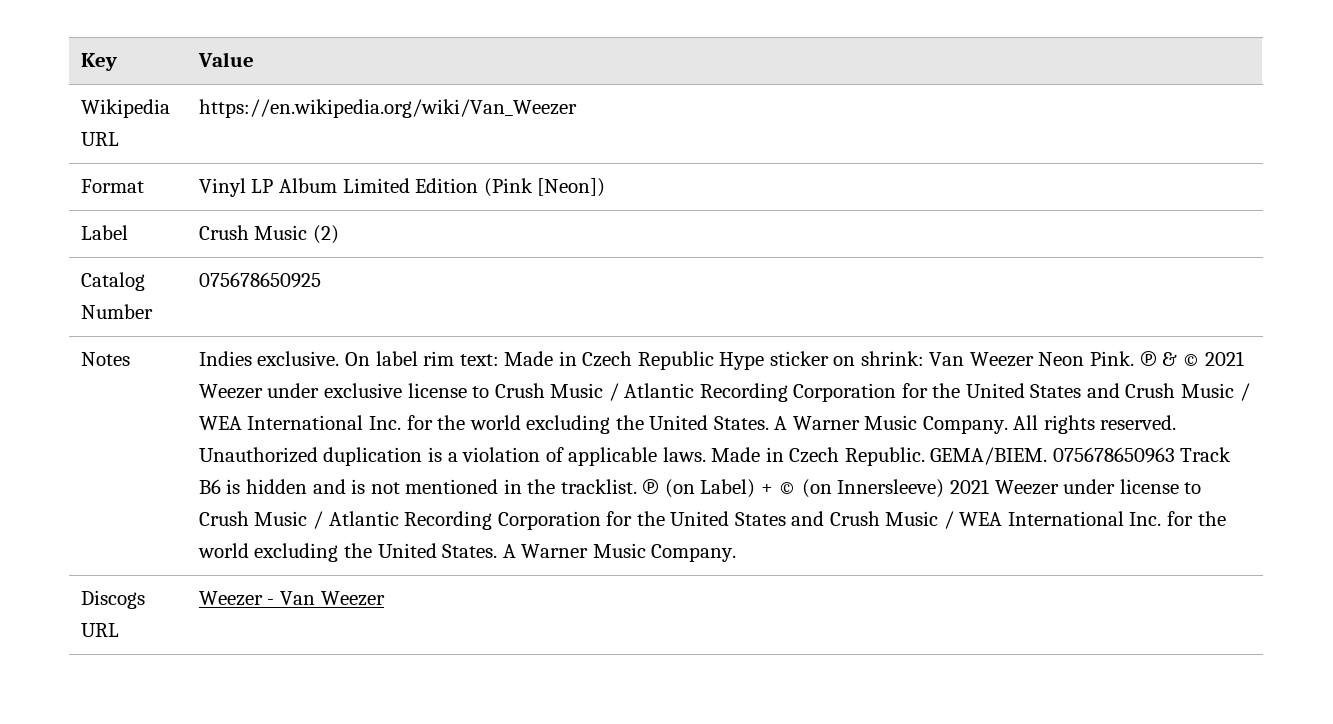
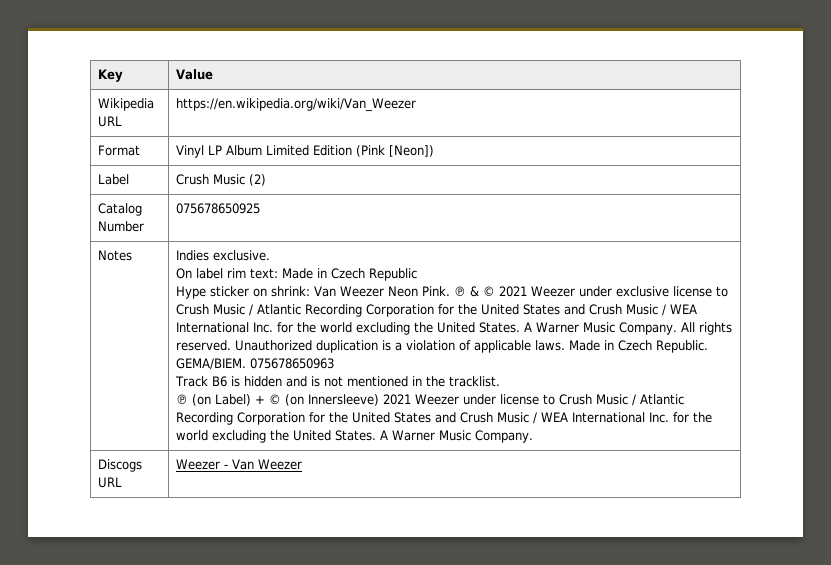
(340, 358) none -> (270, 255) //
(714, 360) none -> (417, 274) //
(1175, 455) none -> (334, 363) //
(637, 486) none -> (500, 381) //

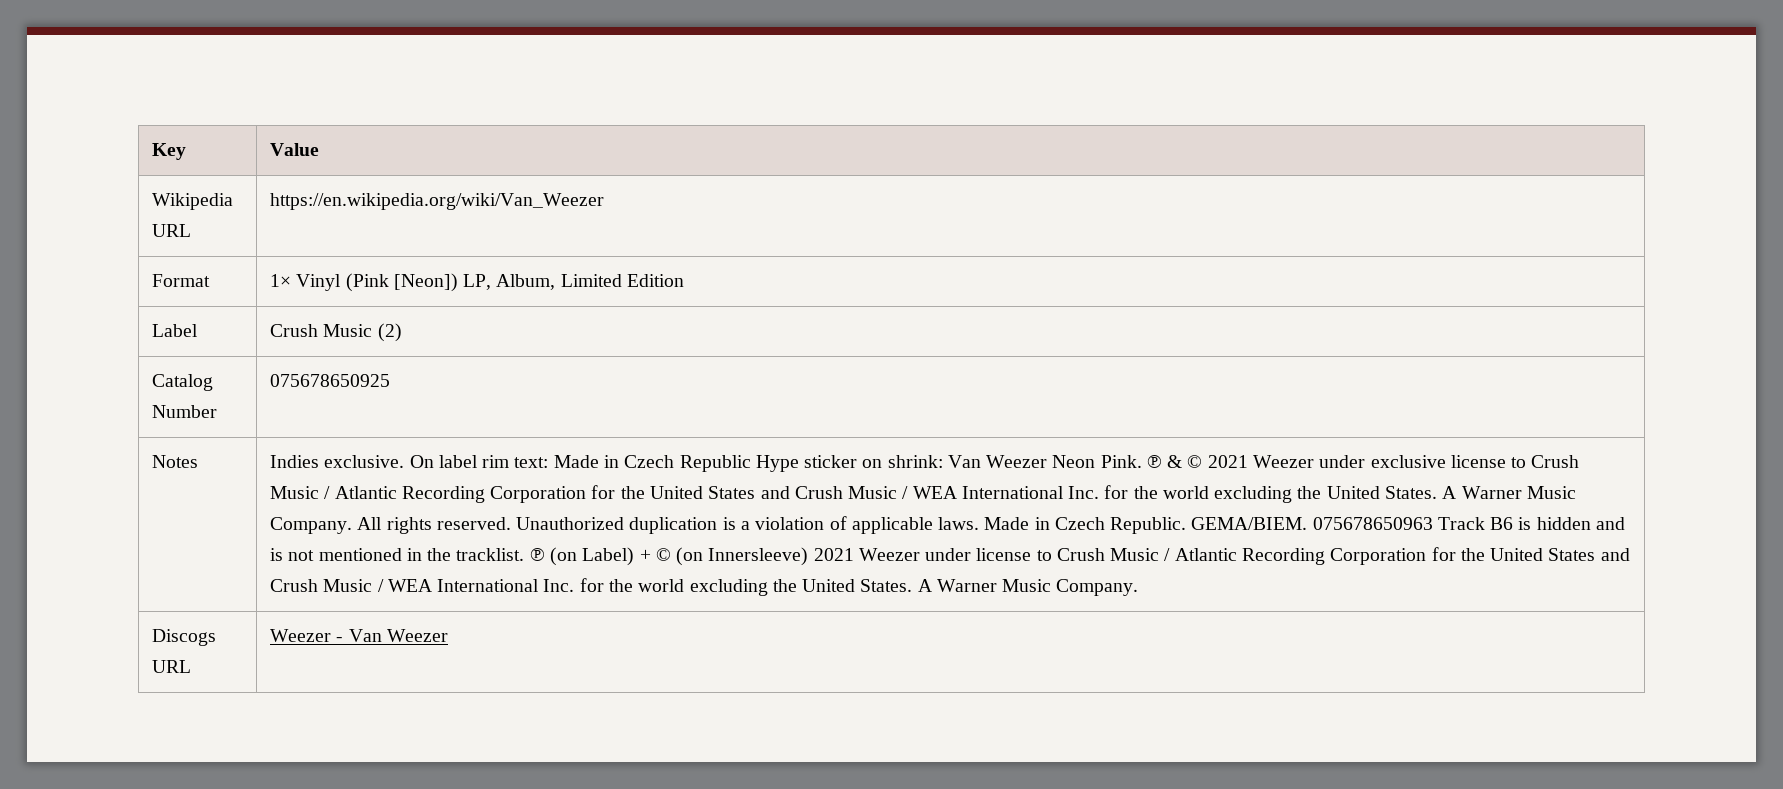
[175,145,262,158] Vinyl LP Album -> [270,273,556,292] 1× Vinyl (Pink [Neon]) LP, Album,
[355,145,434,157] (Pink [Neon]) -> (685, 280) none
(270, 255) // -> (405, 461) none
(417, 274) // -> (751, 463) none
(334, 363) // -> (1433, 523) none
(500, 381) // -> (525, 554) none

